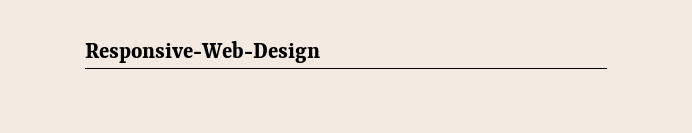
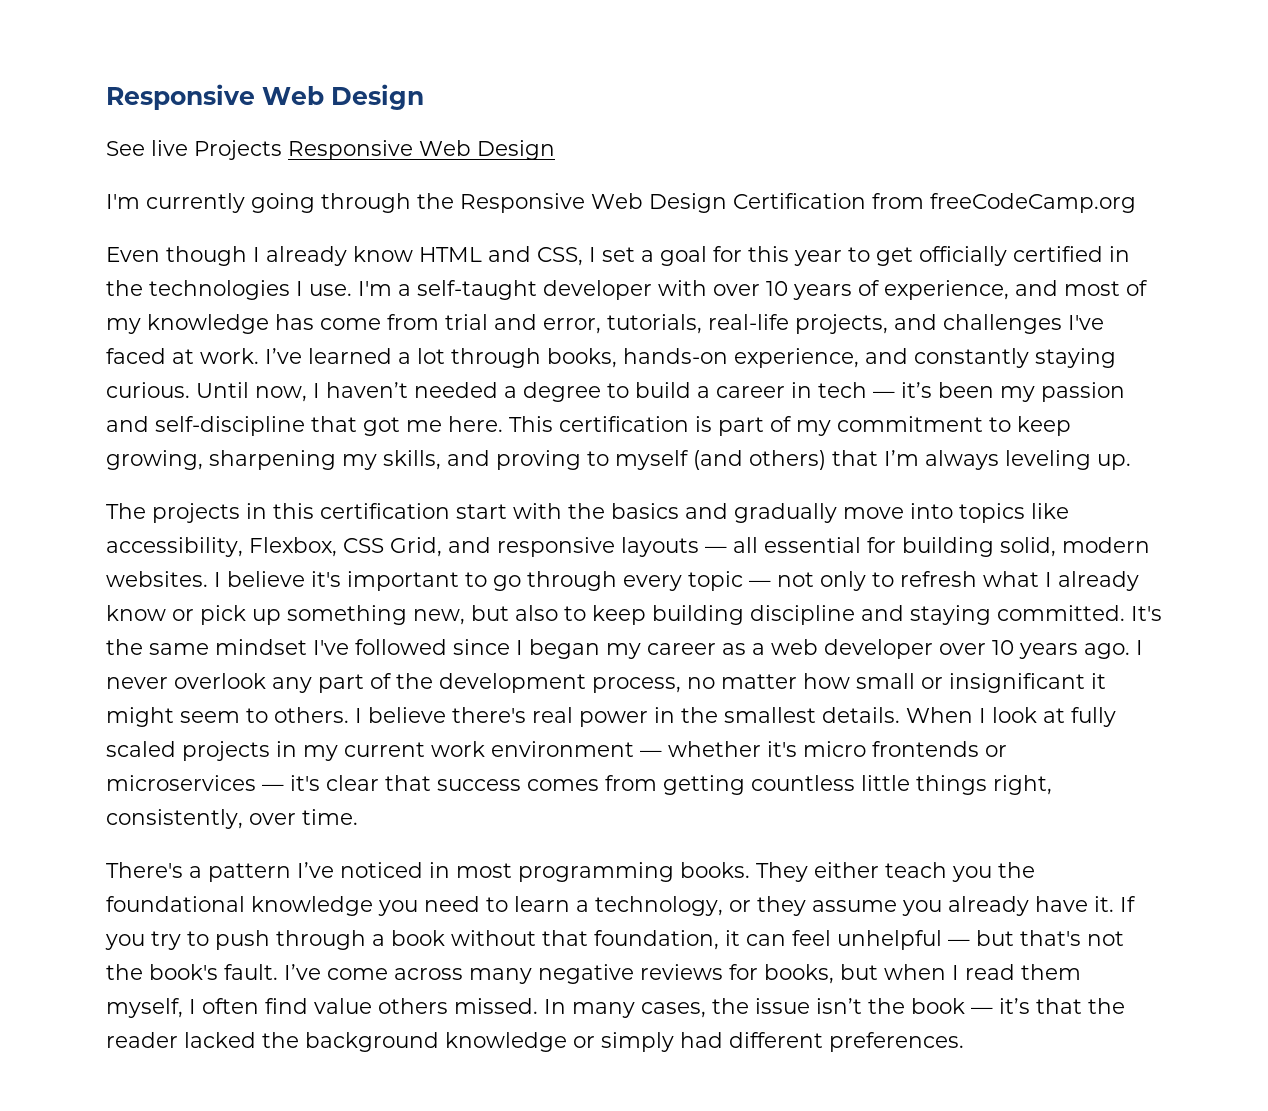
[85,41,320,63] Responsive-Web-Design -> [106,84,424,110] [106,140,555,160] [106,193,1136,213] [106,246,1130,266] [106,280,1148,300] [106,314,1104,334] [106,348,1116,368] [106,382,1125,402] [106,416,1071,436] [106,450,1131,470] [106,503,1069,523] [106,537,1150,557] [106,571,1139,591] [106,605,1162,625] [106,639,1143,659] [106,673,1106,693] [106,707,1116,727] [106,741,1007,761] [106,775,1052,795] [106,809,358,829] [106,862,1035,882] [106,896,1136,916] [105,930,1124,950] [106,964,1081,984] [106,998,1125,1018] [106,1032,964,1052] Responsive Web Design // See live Projects Responsive Web Design // I'm currently going through the Responsive Web Design Certification from freeCodeCamp.org // Even though I already know HTML and CSS, I set a goal for this year to get officially certified in the technologies I use. I'm a self-taught developer with over 10 years of experience, and most of my knowledge has come from trial and error, tutorials, real-life projects, and challenges I've faced at work. I’ve learned a lot through books, hands-on experience, and constantly staying curious. Until now, I haven’t needed a degree to build a career in tech — it’s been my passion and self-discipline that got me here. This certification is part of my commitment to keep growing, sharpening my skills, and proving to myself (and others) that I’m always leveling up. // The projects in this certification start with the basics and gradually move into topics like accessibility, Flexbox, CSS Grid, and responsive layouts — all essential for building solid, modern websites. I believe it's important to go through every topic — not only to refresh what I already know or pick up something new, but also to keep building discipline and staying committed. It's the same mindset I've followed since I began my career as a web developer over 10 years ago. I never overlook any part of the development process, no matter how small or insignificant it might seem to others. I believe there's real power in the smallest details. When I look at fully scaled projects in my current work environment — whether it's micro frontends or microservices — it's clear that success comes from getting countless little things right, consistently, over time. // There's a pattern I’ve noticed in most programming books. They either teach you the foundational knowledge you need to learn a technology, or they assume you already have it. If you try to push through a book without that foundation, it can feel unhelpful — but that's not the book's fault. I’ve come across many negative reviews for books, but when I read them myself, I often find value others missed. In many cases, the issue isn’t the book — it’s that the reader lacked the background knowledge or simply had different preferences.

